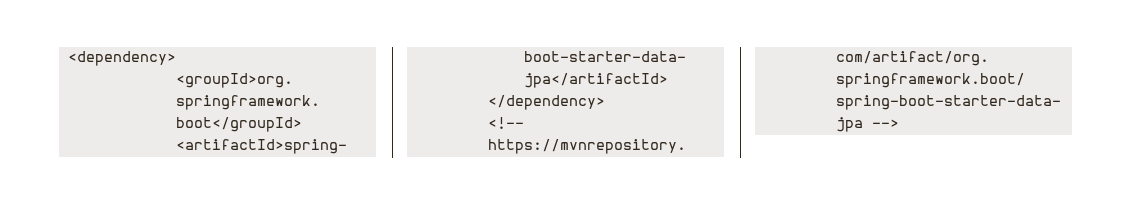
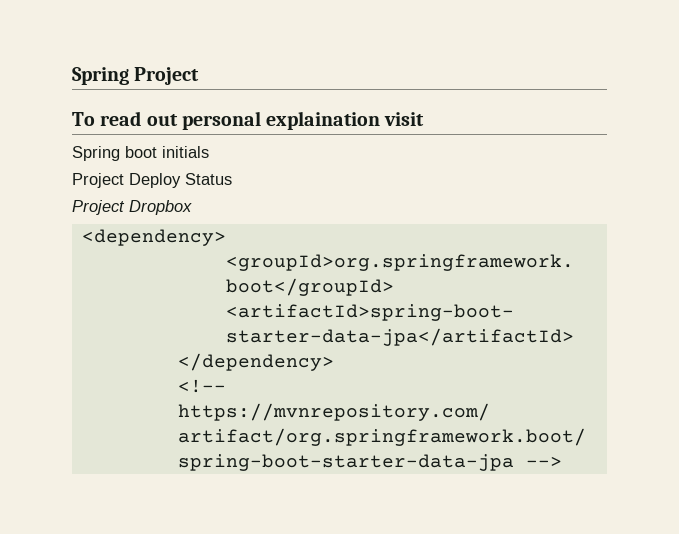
(68, 58) none -> [72,67,200,85] [72,111,425,130] [72,146,209,161] [72,173,232,188] [72,200,192,215] Spring Project // To read out personal explaination visit // Spring boot initials // Project Deploy Status // Project Dropbox //

